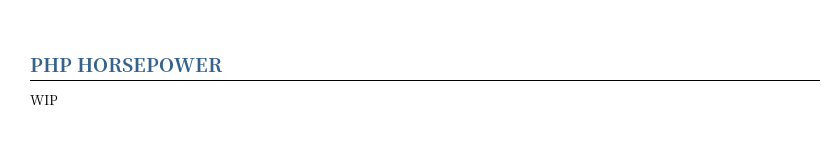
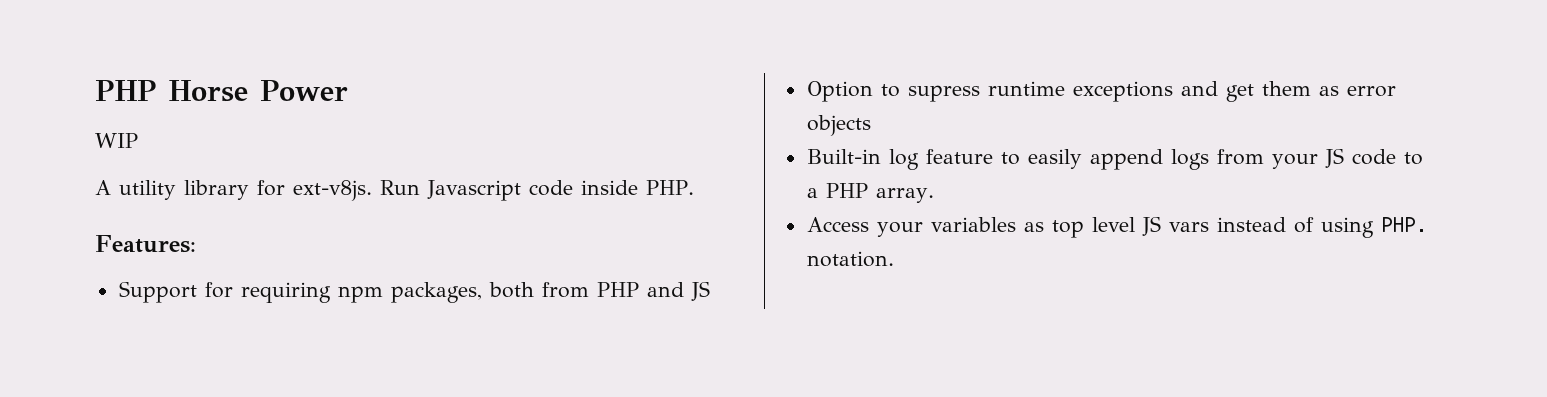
[30,58,224,72] PHP HORSEPOWER -> [95,80,348,102] PHP Horse Power
(58, 100) none -> [95,180,694,201] [95,235,196,253] [118,281,710,303] [806,81,1396,102] [806,115,871,136] [806,148,1423,170] [806,183,934,203] [806,216,1427,238] [806,251,894,267] // A utility library for ext-v8js. Run Javascript code inside PHP. // Features: // Support for requiring npm packages, both from PHP and JS // Option to supress runtime exceptions and get them as error objects // Built-in log feature to easily append logs from your JS code to a PHP array. // Access your variables as top level JS vars instead of using PHP. notation.

